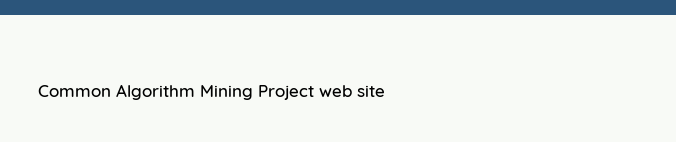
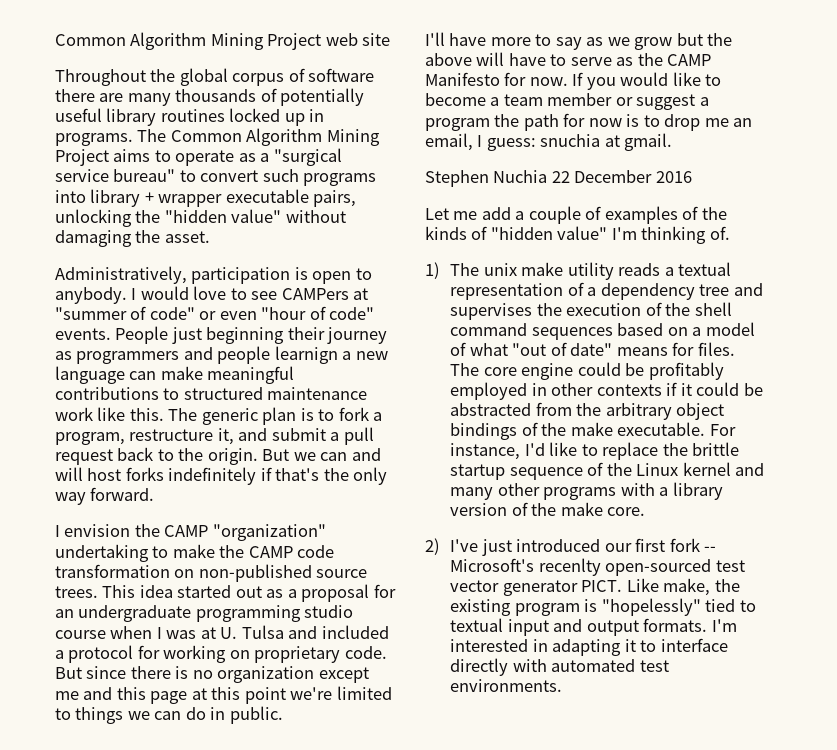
(385, 91) none -> [55,68,375,86] [55,88,365,106] [55,108,325,126] [55,128,380,146] [55,148,342,166] [55,169,377,186] [55,189,357,207] [55,209,346,227] [55,230,210,247] [55,266,372,284] [55,286,369,304] [55,306,375,320] [55,326,388,344] [55,346,388,364] [55,366,295,384] [55,387,368,400] [55,407,383,425] [55,427,374,445] [55,447,381,465] [55,467,388,485] [55,487,155,505] [55,524,326,541] [55,544,335,562] [55,564,368,582] [55,584,396,602] [55,605,354,622] [55,625,389,639] [55,645,387,663] [55,666,369,683] [55,686,392,704] [55,706,283,724] [425,32,733,50] [425,52,712,66] [425,72,722,90] [425,93,709,110] [425,113,753,131] [425,133,673,151] [425,170,692,187] [425,206,727,224] [425,226,730,244] [425,262,732,280] [450,282,763,300] [450,302,732,320] [450,322,755,340] [450,342,735,356] [450,362,724,380] [450,382,763,400] [450,402,725,420] [450,422,736,440] [450,442,740,460] [450,462,765,480] [450,482,723,500] [450,502,646,516] [425,538,717,556] [450,558,745,576] [450,578,740,596] [450,598,756,616] [450,618,737,636] [450,638,728,656] [450,658,669,676] [450,679,563,692] // Throughout the global corpus of software there are many thousands of potentially useful library routines locked up in programs. The Common Algorithm Mining Project aims to operate as a "surgical service bureau" to convert such programs into library + wrapper executable pairs, unlocking the "hidden value" without damaging the asset. // Administratively, participation is open to anybody. I would love to see CAMPers at "summer of code" or even "hour of code" events. People just beginning their journey as programmers and people learnign a new language can make meaningful contributions to structured maintenance work like this. The generic plan is to fork a program, restructure it, and submit a pull request back to the origin. But we can and will host forks indefinitely if that's the only way forward. // I envision the CAMP "organization" undertaking to make the CAMP code transformation on non-published source trees. This idea started out as a proposal for an undergraduate programming studio course when I was at U. Tulsa and included a protocol for working on proprietary code. But since there is no organization except me and this page at this point we're limited to things we can do in public. // I'll have more to say as we grow but the above will have to serve as the CAMP Manifesto for now. If you would like to become a team member or suggest a program the path for now is to drop me an email, I guess: snuchia at gmail. // Stephen Nuchia 22 December 2016 // Let me add a couple of examples of the kinds of "hidden value" I'm thinking of. // 1) The unix make utility reads a textual representation of a dependency tree and supervises the execution of the shell command sequences based on a model of what "out of date" means for files. The core engine could be profitably employed in other contexts if it could be abstracted from the arbitrary object bindings of the make executable. For instance, I'd like to replace the brittle startup sequence of the Linux kernel and many other programs with a library version of the make core. // 2) I've just introduced our first fork -- Microsoft's recenlty open-sourced test vector generator PICT. Like make, the existing program is "hopelessly" tied to textual input and output formats. I'm interested in adapting it to interface directly with automated test environments.

